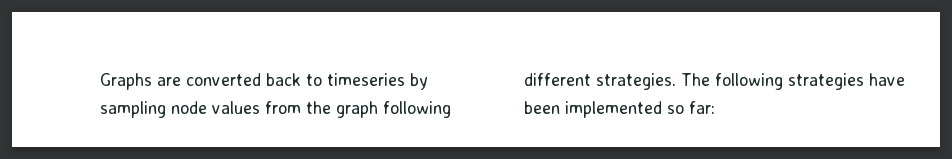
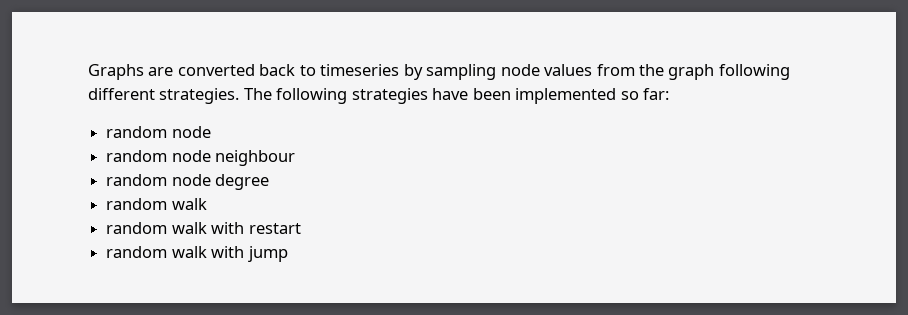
(715, 107) none -> [106,126,211,138] [106,150,296,166] [106,174,270,190] [106,198,207,210] [106,222,301,234] [106,246,288,262] // random node // random node neighbour // random node degree // random walk // random walk with restart // random walk with jump

